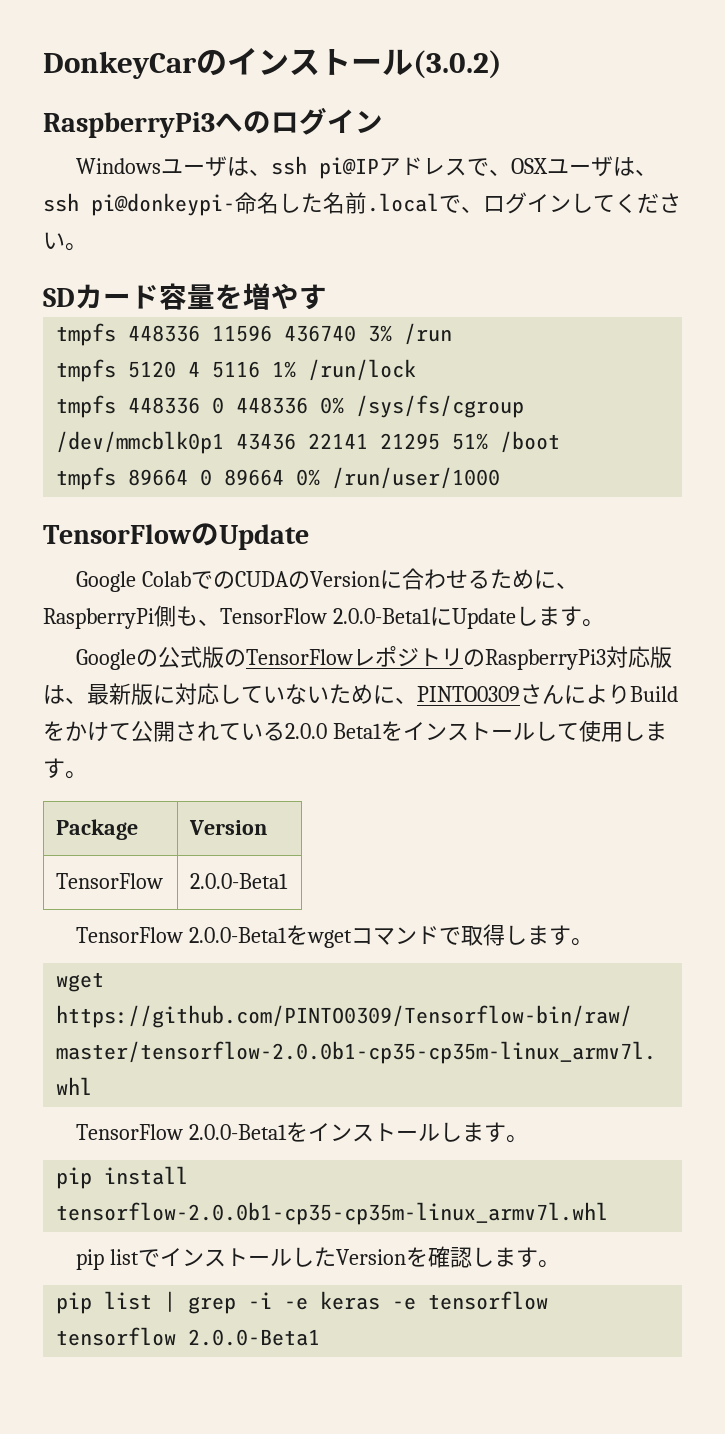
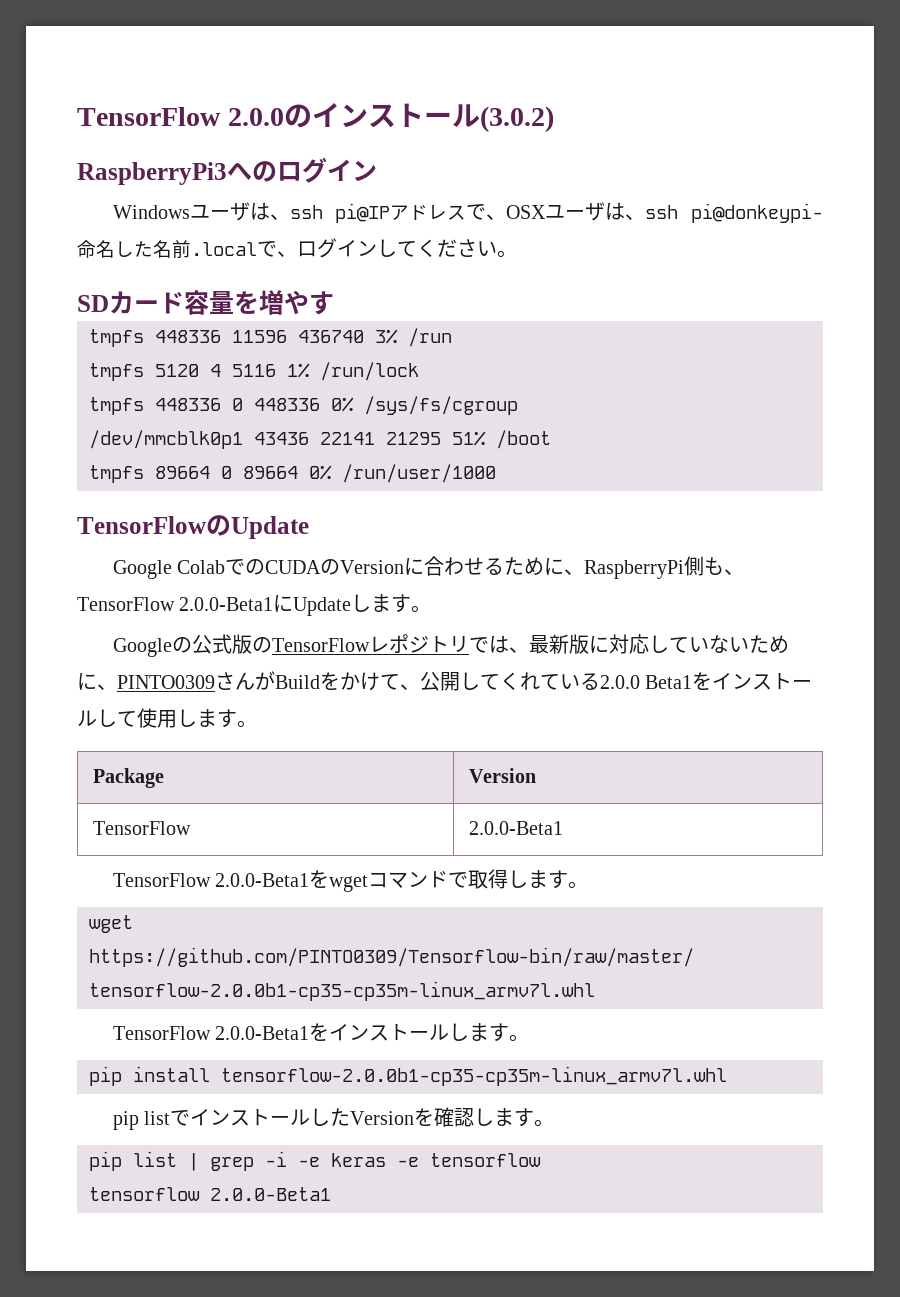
[43,51,197,79] DonkeyCar -> [77,107,284,126] TensorFlow 2.0.0
[462,646,672,670] のRaspberryPi3対応版 -> [468,637,489,653] で
[564,684,630,704] により -> [255,671,275,690] が
[131,721,197,742] 公開さ -> [400,671,520,691] 、公開してく

